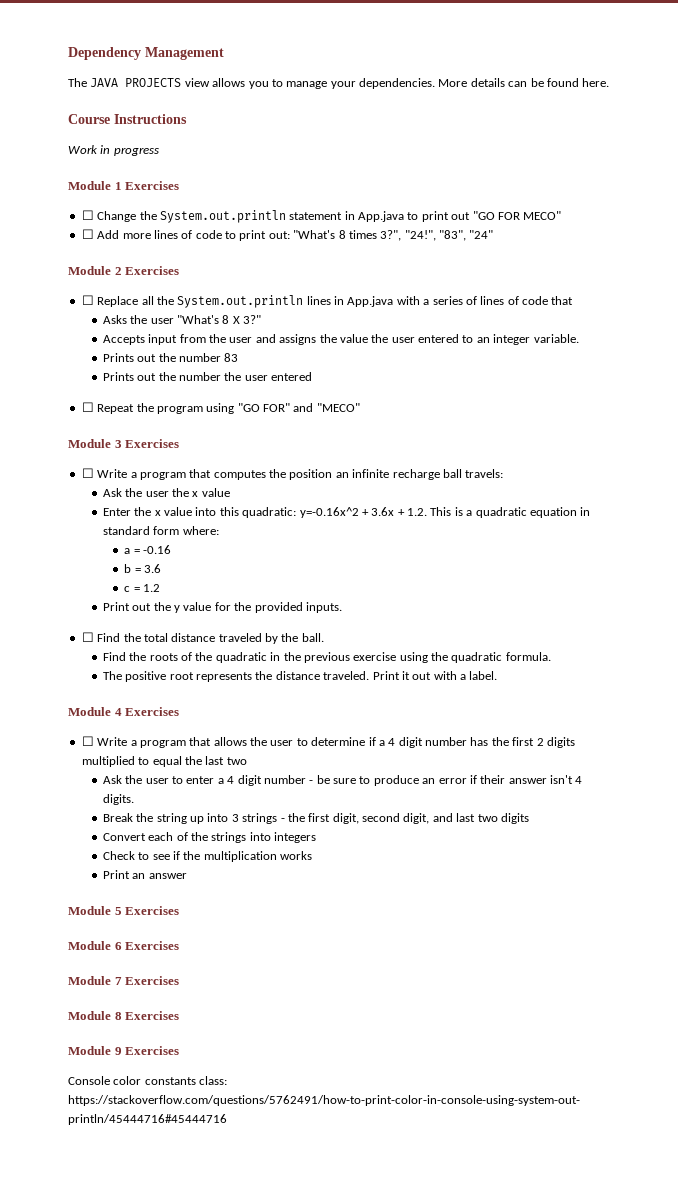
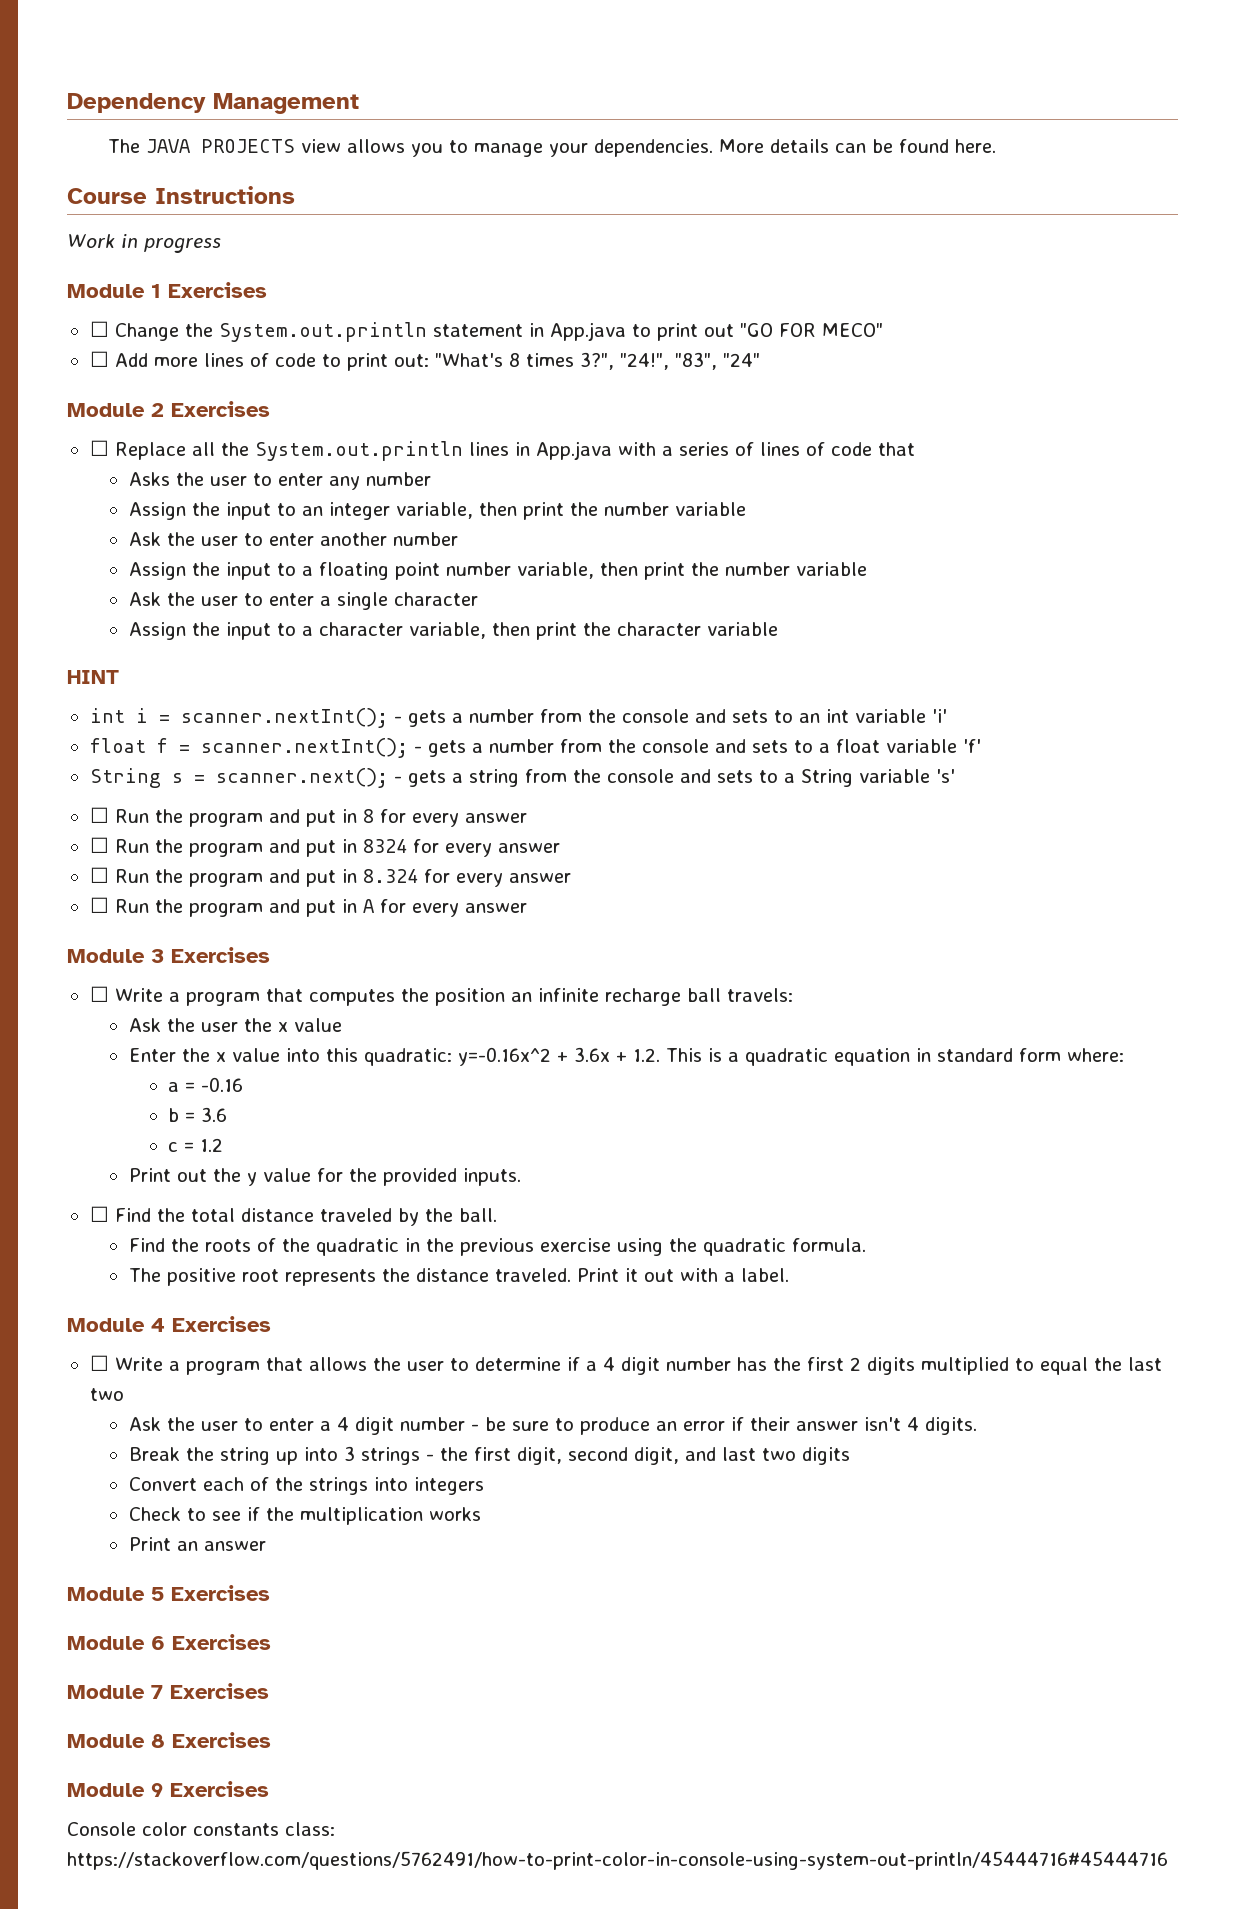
[177,315,262,324] [102,334,579,345] [102,353,239,362] [102,372,313,381] [81,402,360,414] "What's 8 X 3?" // Accepts input from the user and assigns the value the user entered to an integer variable. // Prints out the number 83 // Prints out the number the user entered // ☐ Repeat the program using "GO FOR" and "MECO" -> [252,472,431,490] [128,502,746,520] [128,532,458,546] [128,562,867,580] [128,592,478,610] [128,622,778,640] [67,670,119,684] [89,708,947,728] [89,738,981,758] [89,768,955,788] [89,807,527,827] [89,837,560,857] [89,867,571,887] [89,897,527,917] to enter any number // Assign the input to an integer variable, then print the number variable // Ask the user to enter another number // Assign the input to a floating point number variable, then print the number variable // Ask the user to enter a single character // Assign the input to a character variable, then print the character variable // HINT // int i = scanner.nextInt(); - gets a number from the console and sets to an int variable 'i' // float f = scanner.nextInt(); - gets a number from the console and sets to a float variable 'f' // String s = scanner.next(); - gets a string from the console and sets to a String variable 's' // ☐ Run the program and put in 8 for every answer // ☐ Run the program and put in 8324 for every answer // ☐ Run the program and put in 8.324 for every answer // ☐ Run the program and put in A for every answer

